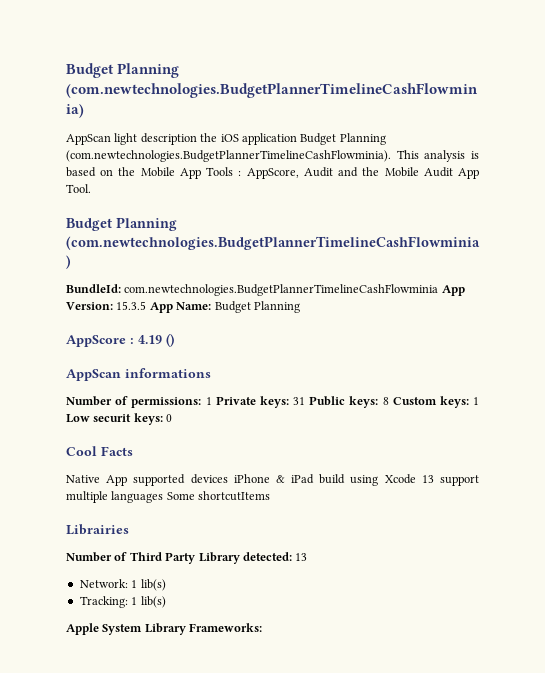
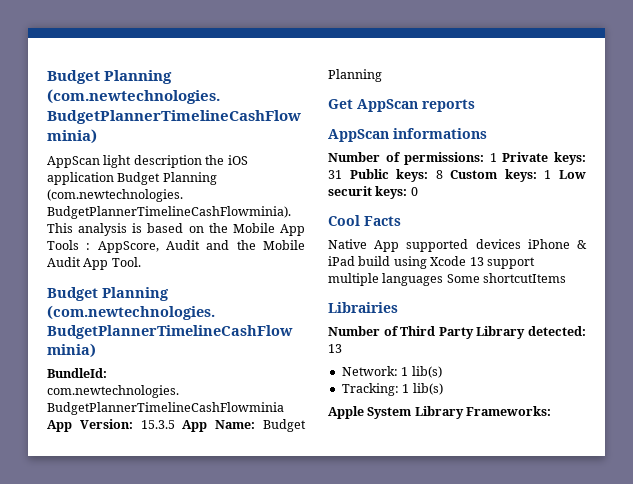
[66,333,174,347] AppScore : 4.19 () -> [328,99,475,112] Get AppScan reports

